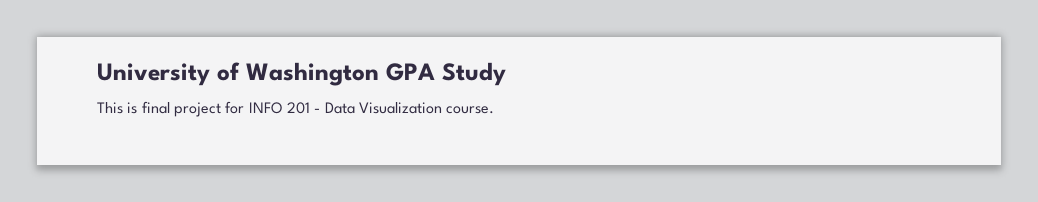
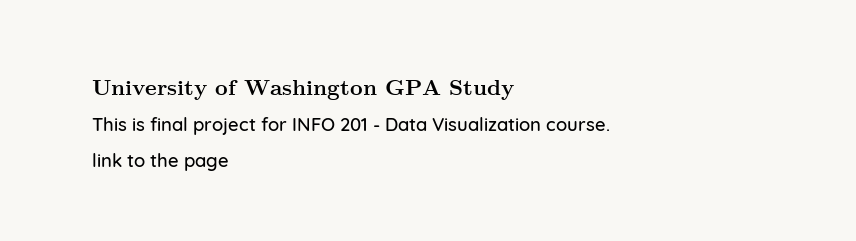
(495, 110) none -> [92,153,229,171] // link to the page

